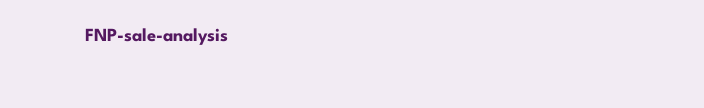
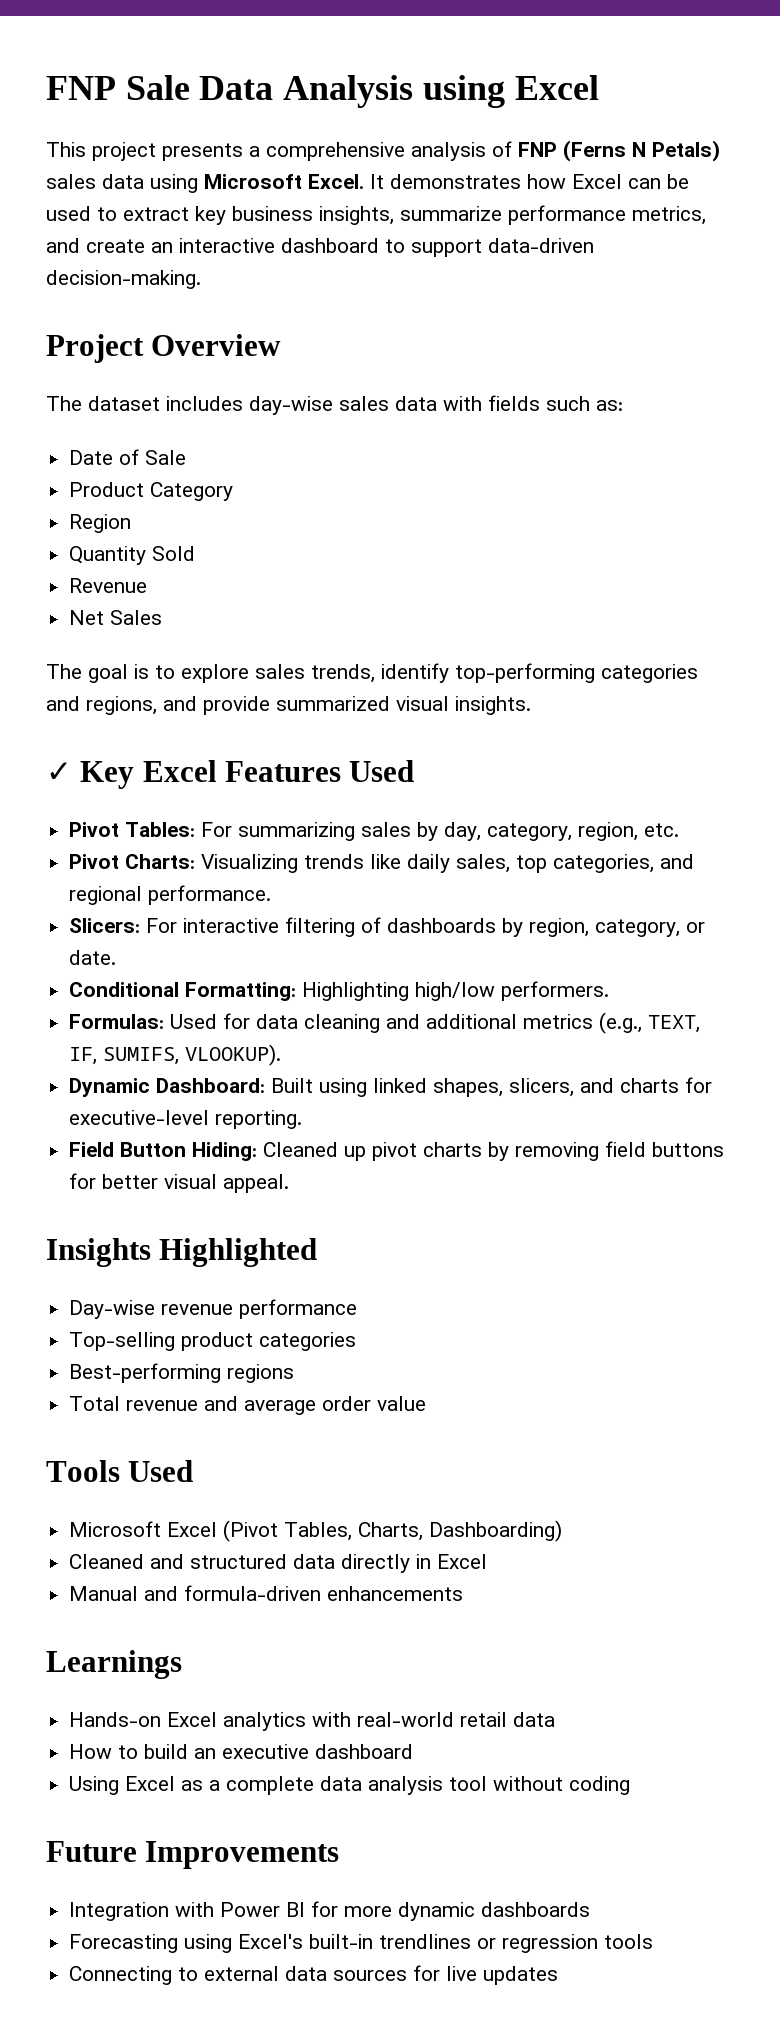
[85,28,228,45] FNP-sale-analysis -> [46,75,599,108] [46,140,720,162] [46,174,689,193] [46,205,706,225] [46,238,594,257] [46,270,201,289] [46,334,282,363] [46,395,623,415] [69,449,187,465] [69,482,234,501] [69,514,132,533] [69,546,196,565] [69,578,148,593] [69,610,163,625] [46,663,698,683] [46,696,531,715] [46,760,415,789] [69,822,680,841] [69,854,695,873] [69,885,272,905] [69,917,706,937] [69,950,117,965] [69,981,610,1001] [69,1012,701,1034] [69,1044,282,1066] [69,1077,713,1097] [69,1110,303,1129] [69,1141,725,1161] [69,1173,290,1193] [46,1238,318,1267] [69,1299,358,1319] [69,1332,357,1351] [69,1363,295,1383] [69,1396,427,1415] [46,1460,194,1482] [69,1520,563,1542] [69,1554,488,1573] [69,1585,464,1601] [46,1650,182,1679] [69,1712,556,1731] [69,1744,414,1759] [69,1776,631,1795] [46,1841,340,1869] [69,1901,591,1921] [69,1934,654,1953] [69,1965,559,1985] FNP Sale Data Analysis using Excel // This project presents a comprehensive analysis of FNP (Ferns N Petals) sales data using Microsoft Excel. It demonstrates how Excel can be used to extract key business insights, summarize performance metrics, and create an interactive dashboard to support data-driven decision-making. // Project Overview // The dataset includes day-wise sales data with fields such as: // Date of Sale // Product Category // Region // Quantity Sold // Revenue // Net Sales // The goal is to explore sales trends, identify top-performing categories and regions, and provide summarized visual insights. // ✓ Key Excel Features Used // Pivot Tables: For summarizing sales by day, category, region, etc. // Pivot Charts: Visualizing trends like daily sales, top categories, and regional performance. // Slicers: For interactive filtering of dashboards by region, category, or date. // Conditional Formatting: Highlighting high/low performers. // Formulas: Used for data cleaning and additional metrics (e.g., TEXT, IF, SUMIFS, VLOOKUP). // Dynamic Dashboard: Built using linked shapes, slicers, and charts for executive-level reporting. // Field Button Hiding: Cleaned up pivot charts by removing field buttons for better visual appeal. // Insights Highlighted // Day-wise revenue performance // Top-selling product categories // Best-performing regions // Total revenue and average order value // Tools Used // Microsoft Excel (Pivot Tables, Charts, Dashboarding) // Cleaned and structured data directly in Excel // Manual and formula-driven enhancements // Learnings // Hands-on Excel analytics with real-world retail data // How to build an executive dashboard // Using Excel as a complete data analysis tool without coding // Future Improvements // Integration with Power BI for more dynamic dashboards // Forecasting using Excel's built-in trendlines or regression tools // Connecting to external data sources for live updates

